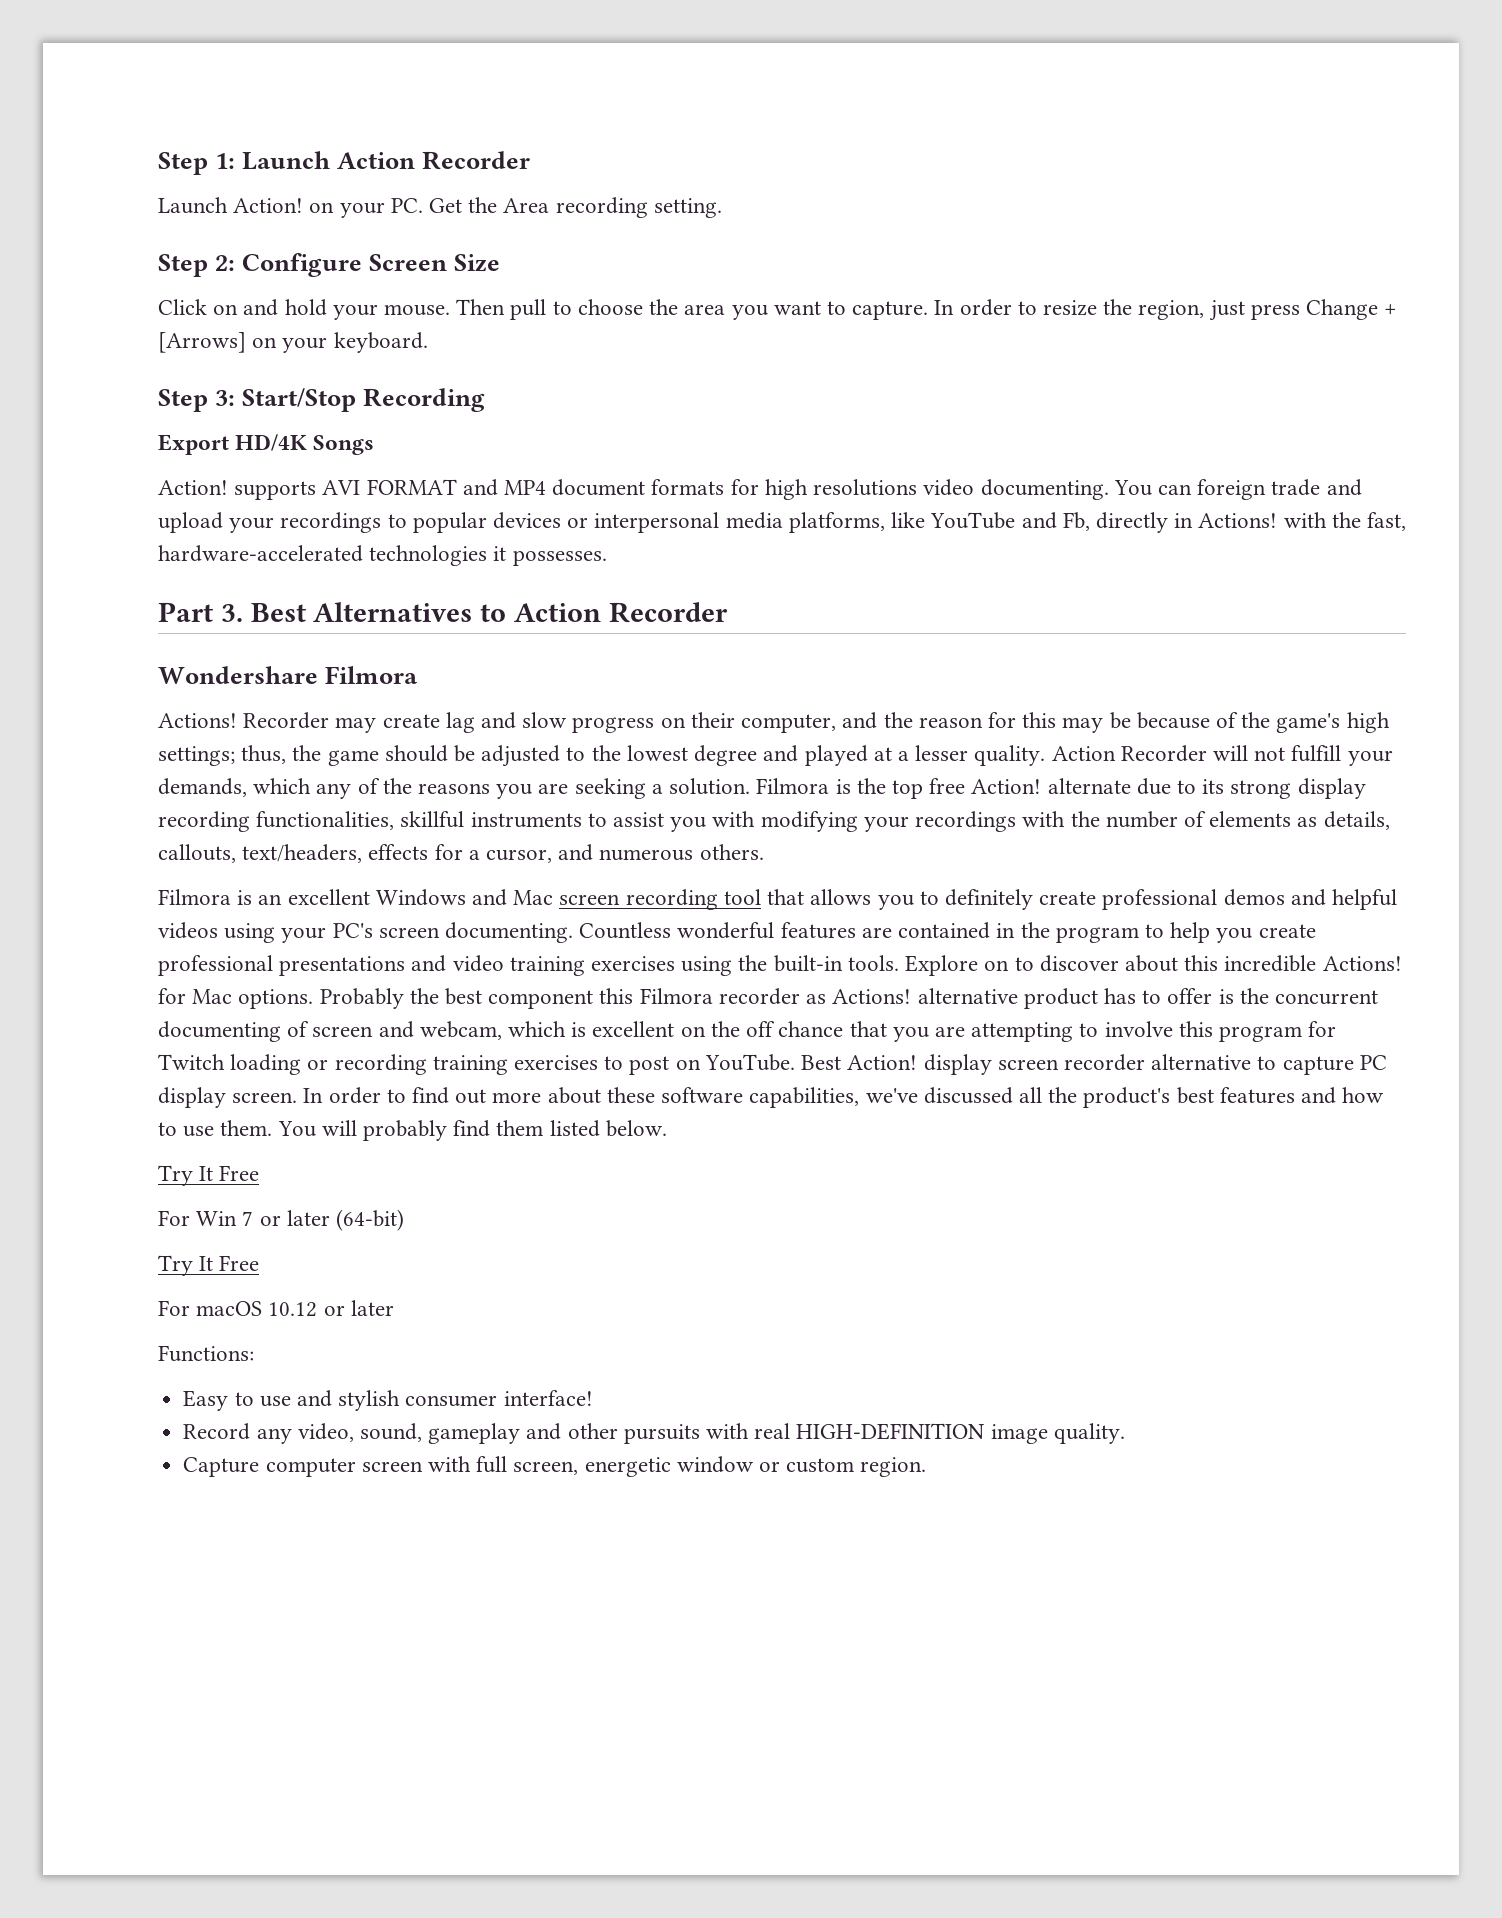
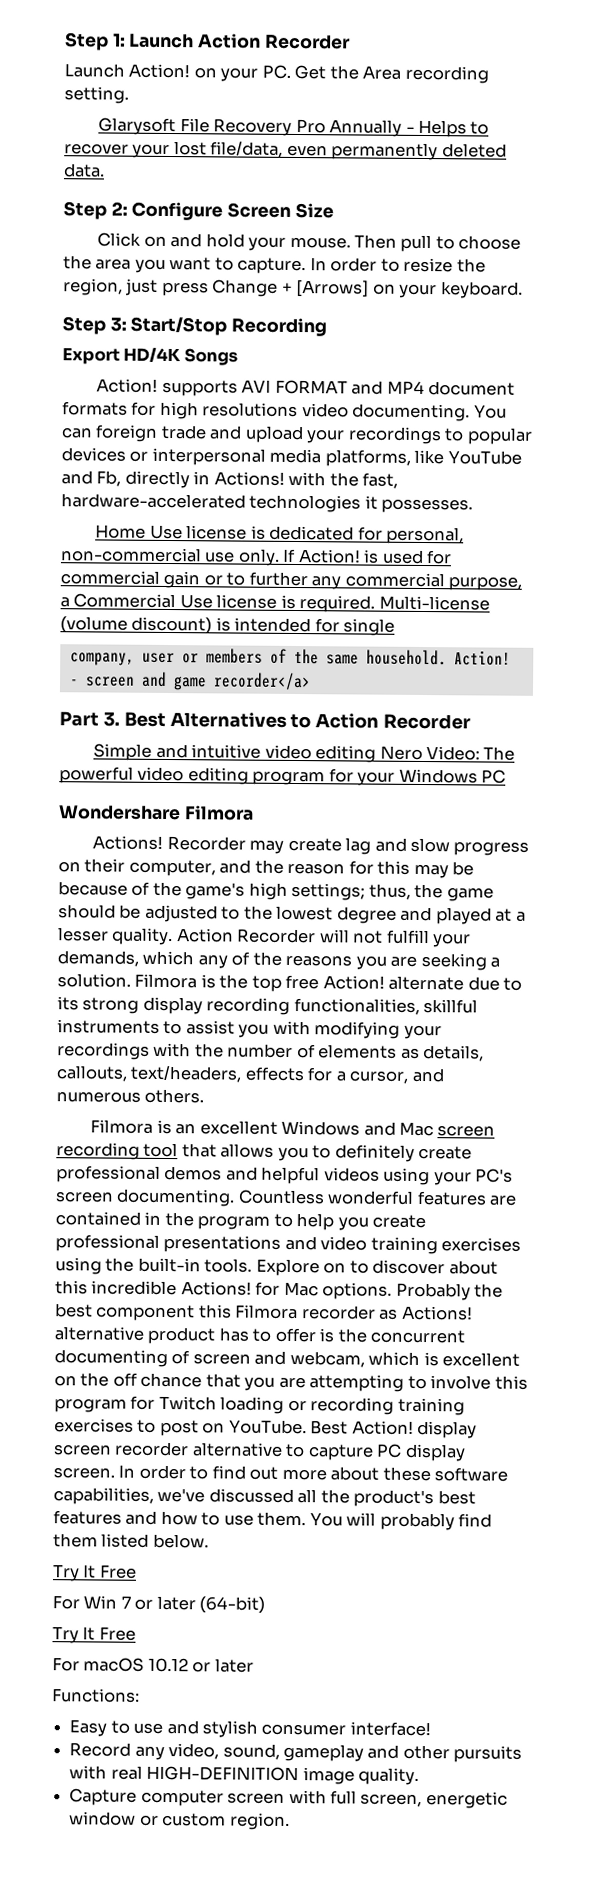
(722, 208) none -> [98,117,490,138] [64,141,507,161] [63,163,105,178] // Glarysoft File Recovery Pro Annually - Helps to recover your lost file/data, even permanently deleted data.
(607, 558) none -> [95,524,464,545] [60,547,453,566] [60,570,523,591] [60,593,490,613] [60,616,396,636] [69,648,511,666] [69,671,311,691] // Home Use license is dedicated for personal, non-commercial use only. If Action! is used for commercial gain or to further any commercial purpose, a Commercial Use license is required. Multi-license (volume discount) is intended for single // company, user or members of the same household. Action! - screen and game recorder</a>
(728, 612) none -> [93,743,516,763] [59,766,507,786] // Simple and intuitive video editing Nero Video: The powerful video editing program for your Windows PC

